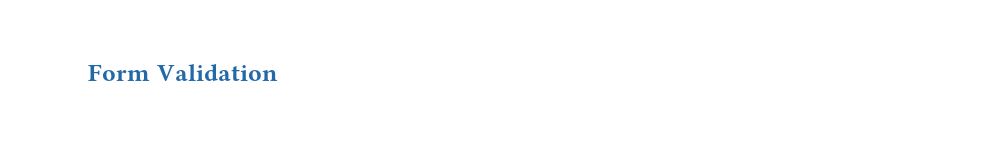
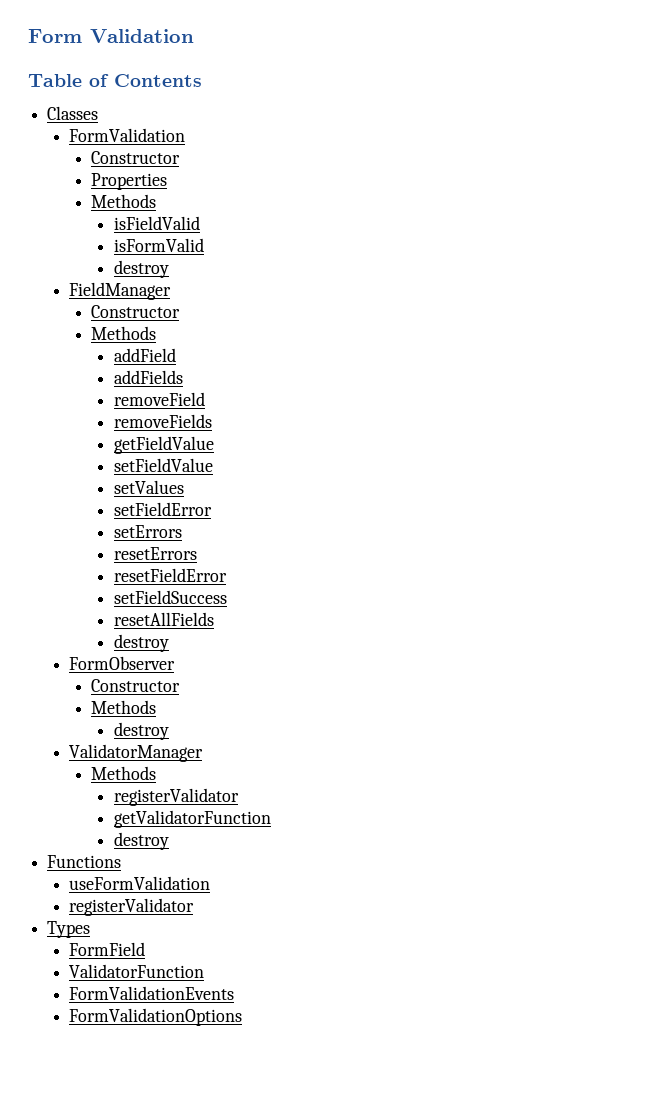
(278, 72) none -> [28,74,202,87] [47,106,99,120] [69,128,186,142] [91,151,181,164] [91,173,168,190] [91,194,157,208] [113,216,200,230] [113,238,204,252] [113,260,169,278] [69,282,172,300] [91,305,181,318] [91,326,157,340] [113,348,176,362] [113,370,183,384] [113,392,205,406] [113,414,212,428] [113,436,214,454] [113,458,213,472] [113,480,184,494] [113,502,212,516] [113,525,182,538] [113,547,197,560] [113,568,227,582] [113,590,227,604] [113,612,214,626] [113,634,169,652] [69,656,176,670] [91,679,181,692] [91,700,157,714] [113,722,169,740] [69,744,204,762] [91,766,157,780] [113,788,239,806] [113,810,271,828] [113,832,169,850] [47,855,122,868] [69,876,211,890] [69,898,195,916] [47,921,91,938] [69,942,146,956] [69,964,205,978] [69,986,235,1000] [69,1008,243,1026] // Table of Contents // Classes // FormValidation // Constructor // Properties // Methods // isFieldValid // isFormValid // destroy // FieldManager // Constructor // Methods // addField // addFields // removeField // removeFields // getFieldValue // setFieldValue // setValues // setFieldError // setErrors // resetErrors // resetFieldError // setFieldSuccess // resetAllFields // destroy // FormObserver // Constructor // Methods // destroy // ValidatorManager // Methods // registerValidator // getValidatorFunction // destroy // Functions // useFormValidation // registerValidator // Types // FormField // ValidatorFunction // FormValidationEvents // FormValidationOptions

